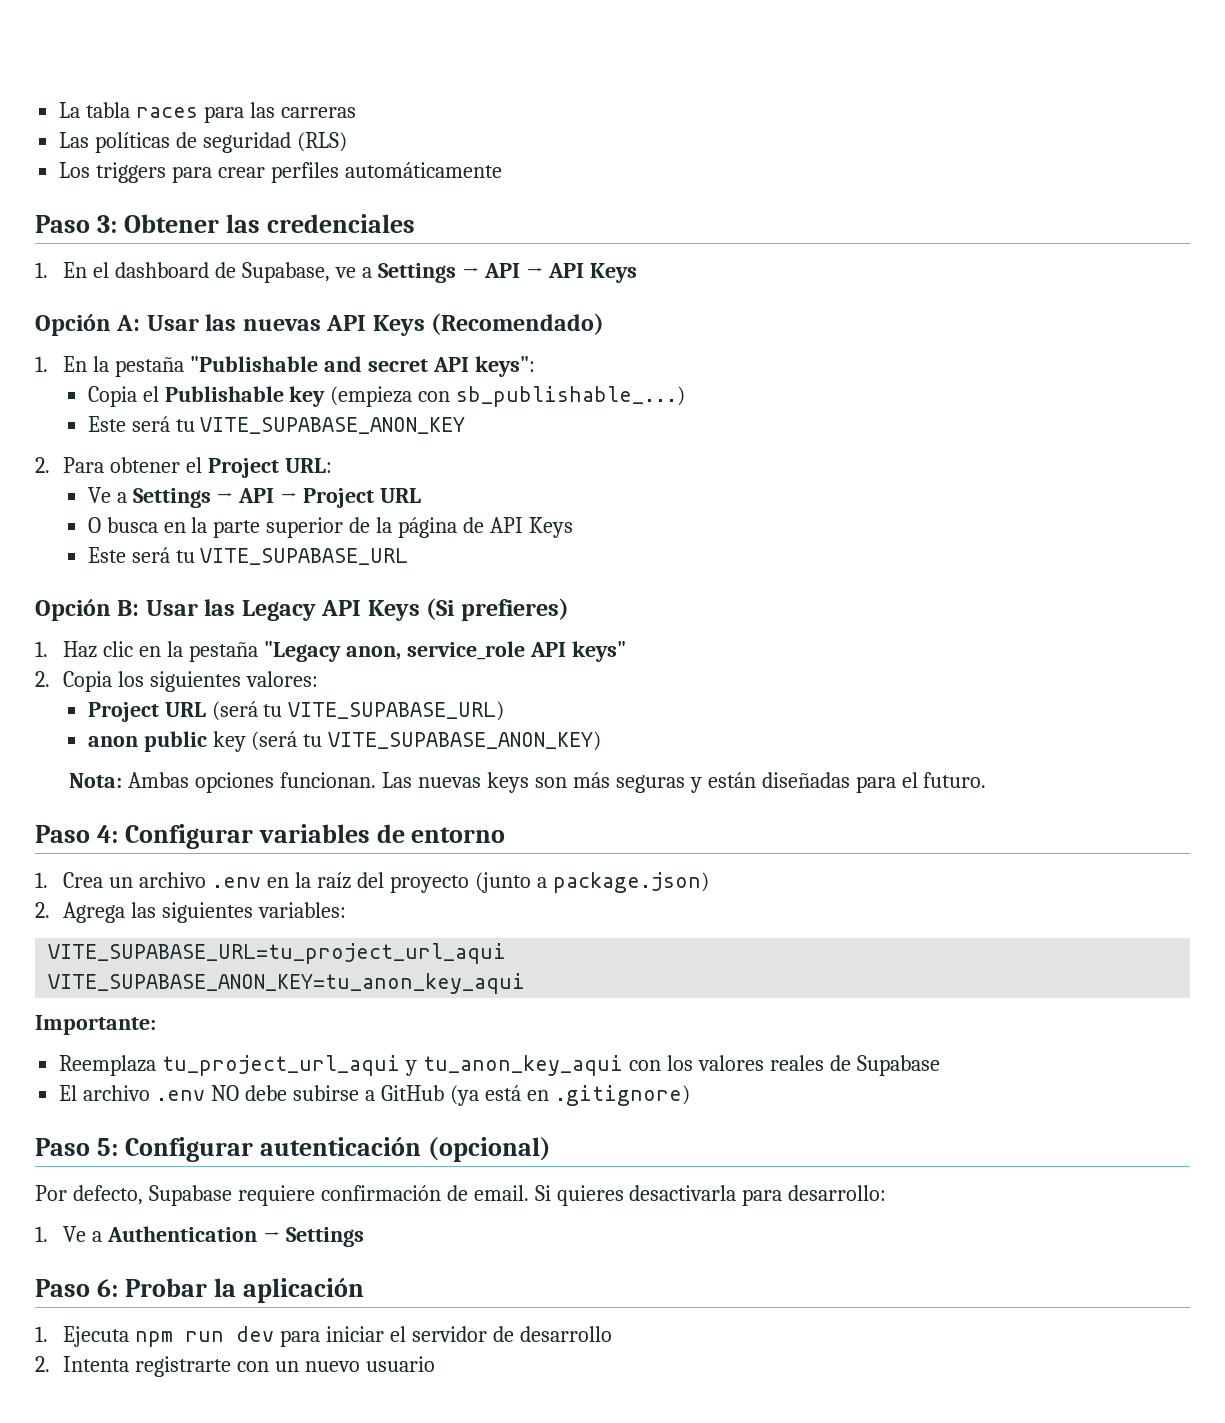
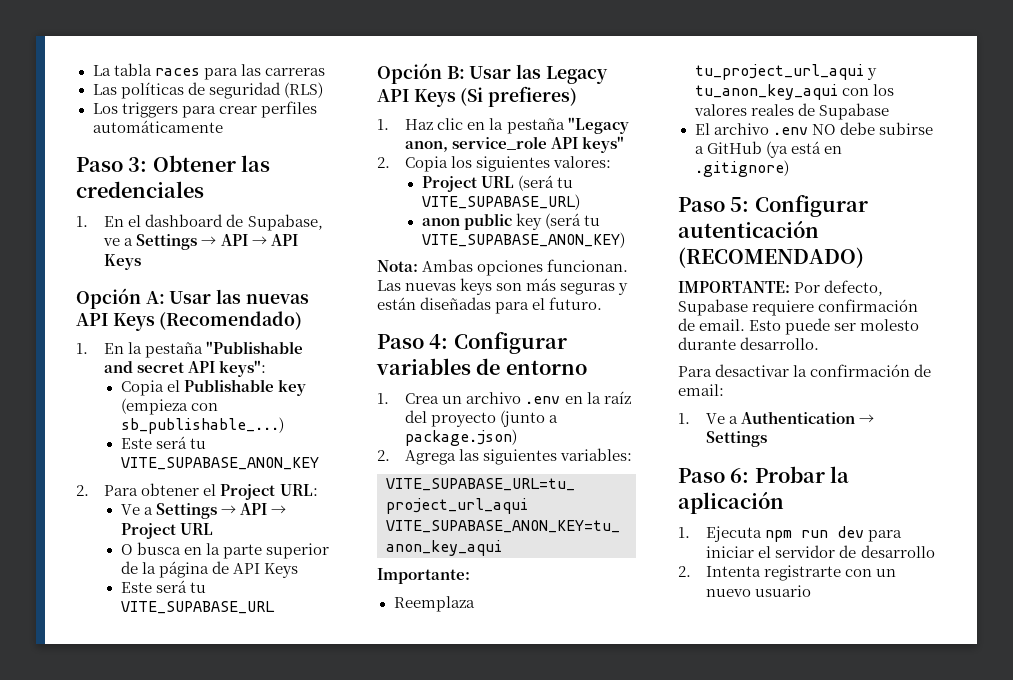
[427,1137,551,1162] (opcional) // -> [678,247,864,268] [678,281,790,293] (RECOMENDADO) // IMPORTANTE:
[534,1185,887,1206] Si quieres desactivarla para desarrollo: -> [749,318,920,335] [678,337,820,350] [678,364,932,377] [678,384,724,396] Esto puede ser molesto durante desarrollo. // Para desactivar la confirmación de email:

